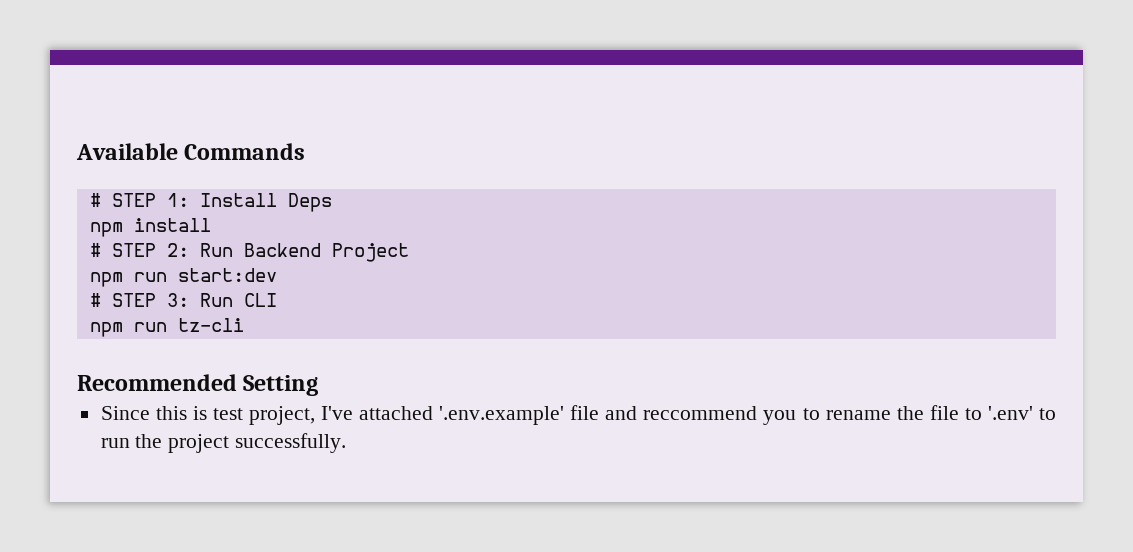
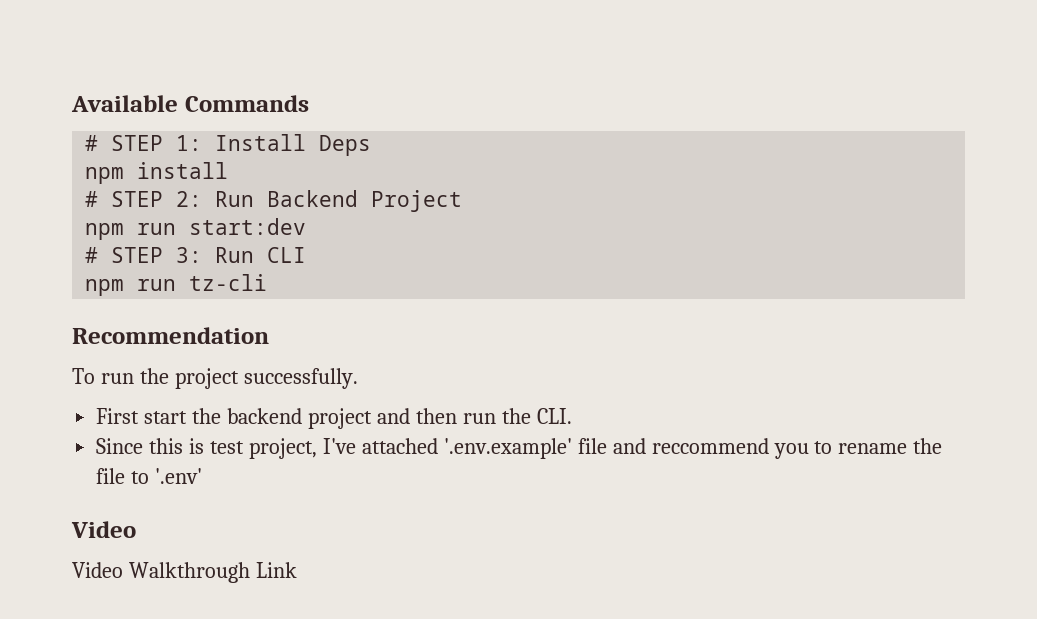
[77,374,319,396] Recommended Setting -> [72,327,269,344] [72,368,358,389] [96,408,572,429] Recommendation // To run the project successfully. // First start the backend project and then run the CLI.
[1039,408,1057,420] [100,433,347,453] to run the project successfully. -> [71,521,136,538] [72,562,297,583] // Video // Video Walkthrough Link

